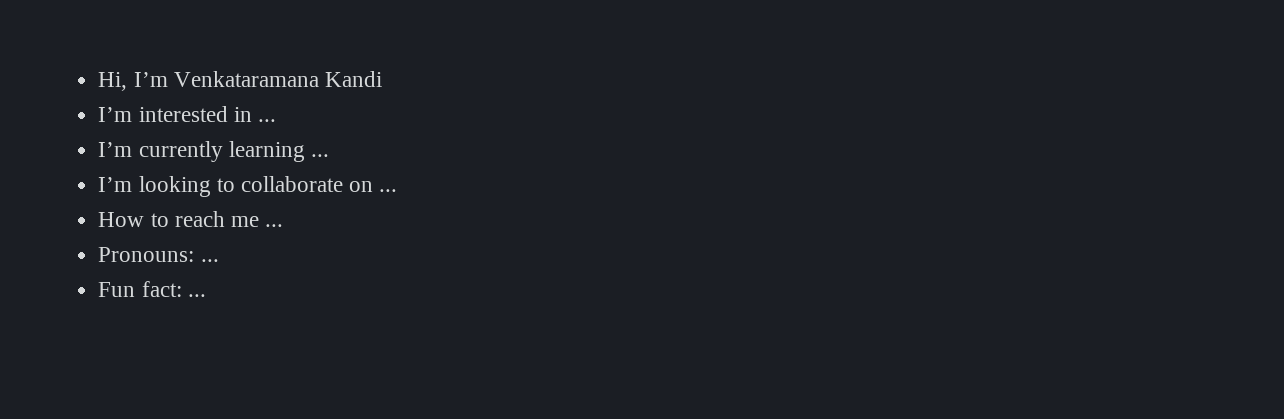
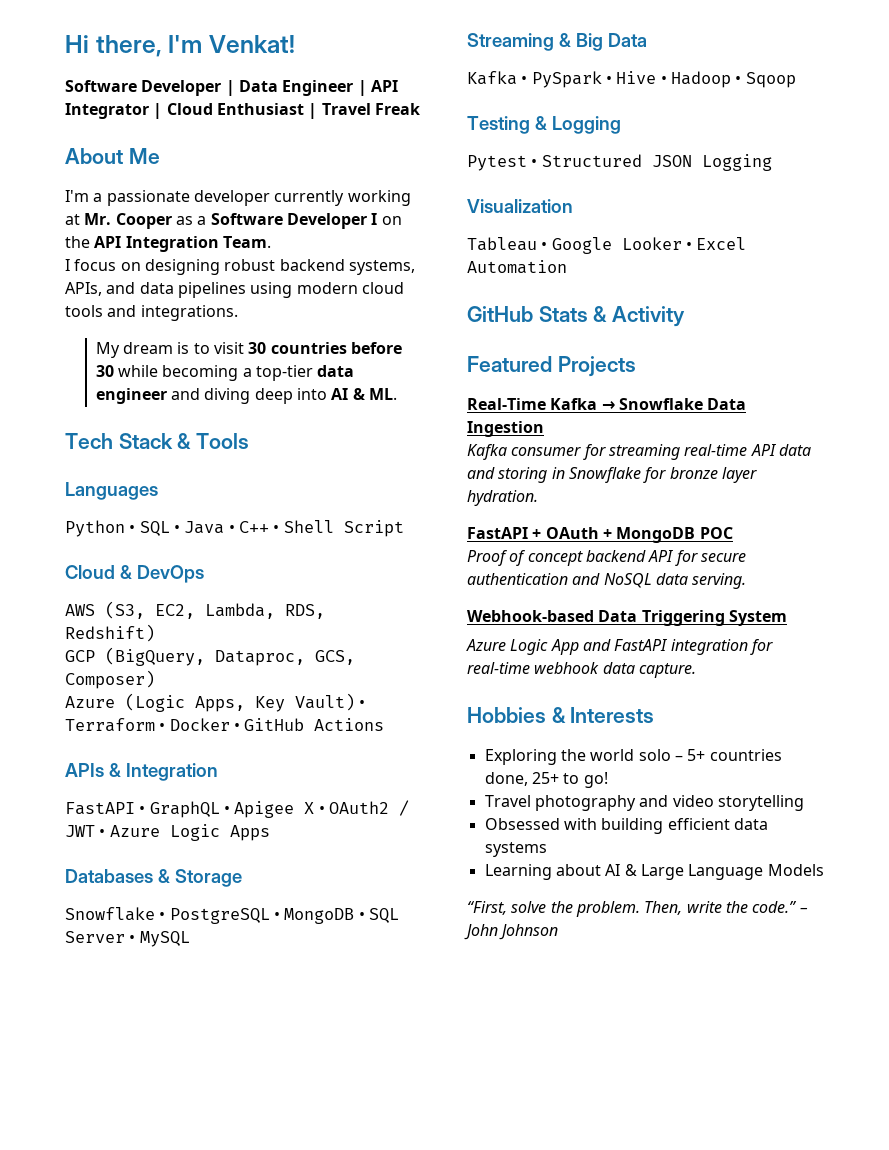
[98,71,382,91] [98,106,276,122] [98,141,329,162] [98,176,398,197] [98,211,284,227] [98,247,219,262] [98,281,206,297] Hi, I’m Venkataramana Kandi // I’m interested in ... // I’m currently learning ... // I’m looking to collaborate on ... // How to reach me ... // Pronouns: ... // Fun fact: ... -> [65,35,295,57] [65,80,398,96] [65,103,420,119] [65,148,160,164] [65,190,411,206] [65,213,402,229] [65,236,271,252] [65,259,415,275] [65,282,404,298] [65,305,238,321] [95,342,403,358] [95,365,355,381] [95,388,398,404] [65,433,250,449] [65,482,158,500] [65,520,404,537] [65,565,204,583] [65,601,325,619] [65,624,155,642] [65,647,355,666] [65,670,155,689] [65,693,366,712] [65,718,385,732] [65,763,218,781] [65,800,409,818] [65,824,270,841] [65,869,242,887] [65,907,399,924] [65,931,190,947] [467,33,647,51] [467,71,796,88] [467,116,621,134] [467,154,772,171] [467,199,573,213] [467,237,747,254] [467,260,567,274] [467,306,686,327] [467,356,636,377] [467,398,747,410] [467,421,544,437] [467,444,811,460] [467,467,757,483] [467,490,538,506] [467,527,733,543] [467,550,746,566] [467,573,747,589] [467,610,787,626] [466,639,773,655] [467,662,696,678] [467,707,655,723] [484,749,782,765] [484,772,608,788] [484,795,804,811] [484,818,768,834] [484,842,547,857] [484,864,824,880] [467,901,808,917] [464,924,559,940] Hi there, I'm Venkat! // Software Developer | Data Engineer | API Integrator | Cloud Enthusiast | Travel Freak // About Me // I'm a passionate developer currently working at Mr. Cooper as a Software Developer I on the API Integration Team. // I focus on designing robust backend systems, APIs, and data pipelines using modern cloud tools and integrations. // My dream is to visit 30 countries before 30 while becoming a top-tier data engineer and diving deep into AI & ML. // Tech Stack & Tools // Languages // Python • SQL • Java • C++ • Shell Script // Cloud & DevOps // AWS (S3, EC2, Lambda, RDS, Redshift) // GCP (BigQuery, Dataproc, GCS, Composer) // Azure (Logic Apps, Key Vault) • Terraform • Docker • GitHub Actions // APIs & Integration // FastAPI • GraphQL • Apigee X • OAuth2 / JWT • Azure Logic Apps // Databases & Storage // Snowflake • PostgreSQL • MongoDB • SQL Server • MySQL // Streaming & Big Data // Kafka • PySpark • Hive • Hadoop • Sqoop // Testing & Logging // Pytest • Structured JSON Logging // Visualization // Tableau • Google Looker • Excel Automation // GitHub Stats & Activity // Featured Projects // Real-Time Kafka → Snowflake Data Ingestion // Kafka consumer for streaming real-time API data and storing in Snowflake for bronze layer hydration. // FastAPI + OAuth + MongoDB POC // Proof of concept backend API for secure authentication and NoSQL data serving. // Webhook-based Data Triggering System // Azure Logic App and FastAPI integration for real-time webhook data capture. // Hobbies & Interests // Exploring the world solo – 5+ countries done, 25+ to go! // Travel photography and video storytelling // Obsessed with building efficient data systems // Learning about AI & Large Language Models // “First, solve the problem. Then, write the code.” – John Johnson

